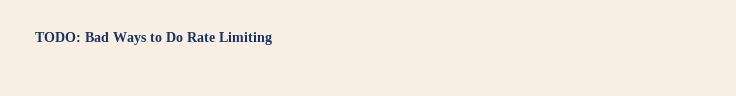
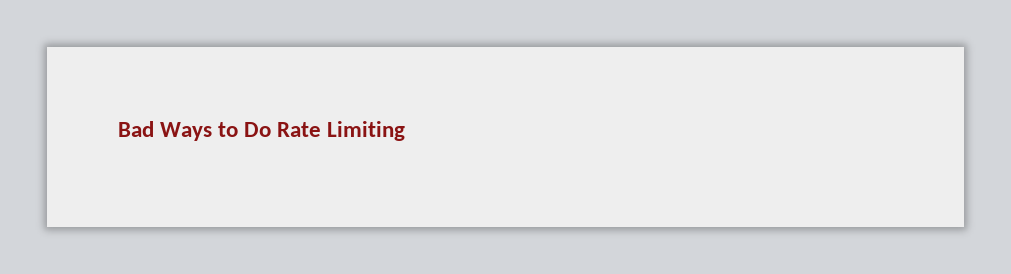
[35,32,81,42] TODO: -> (118, 129) none

